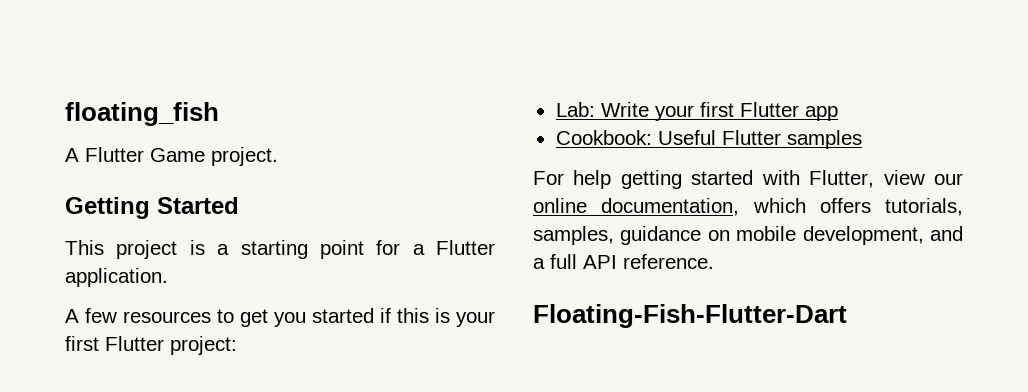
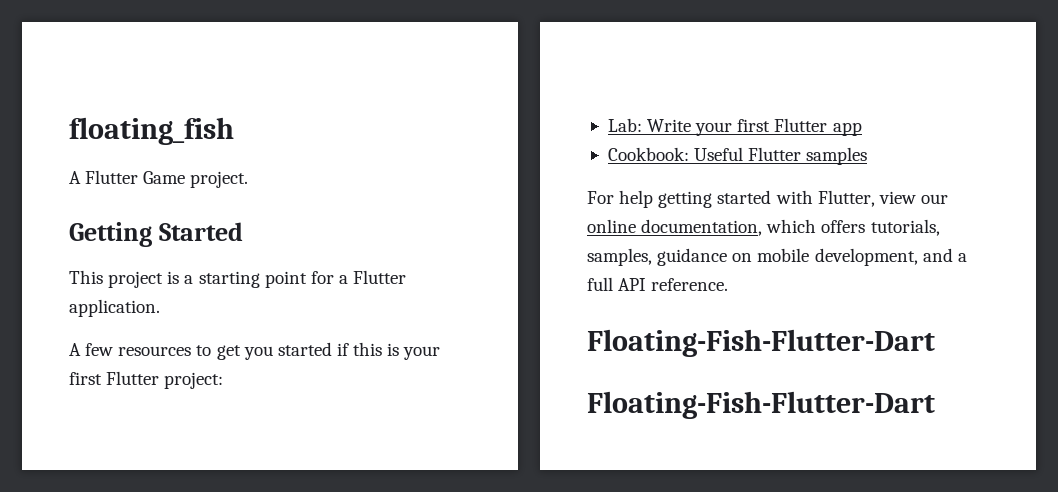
(847, 316) none -> [587,391,935,419] // Floating-Fish-Flutter-Dart

